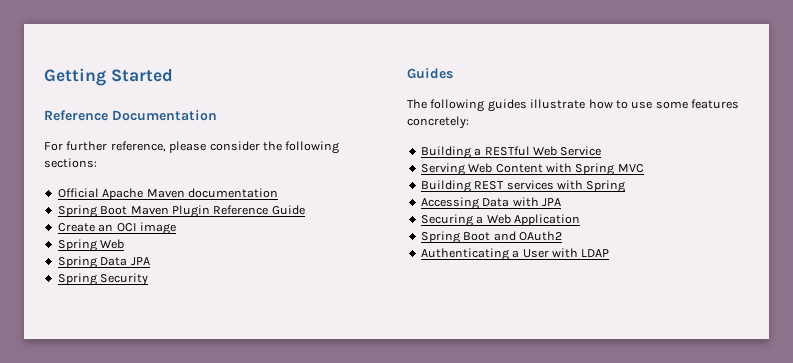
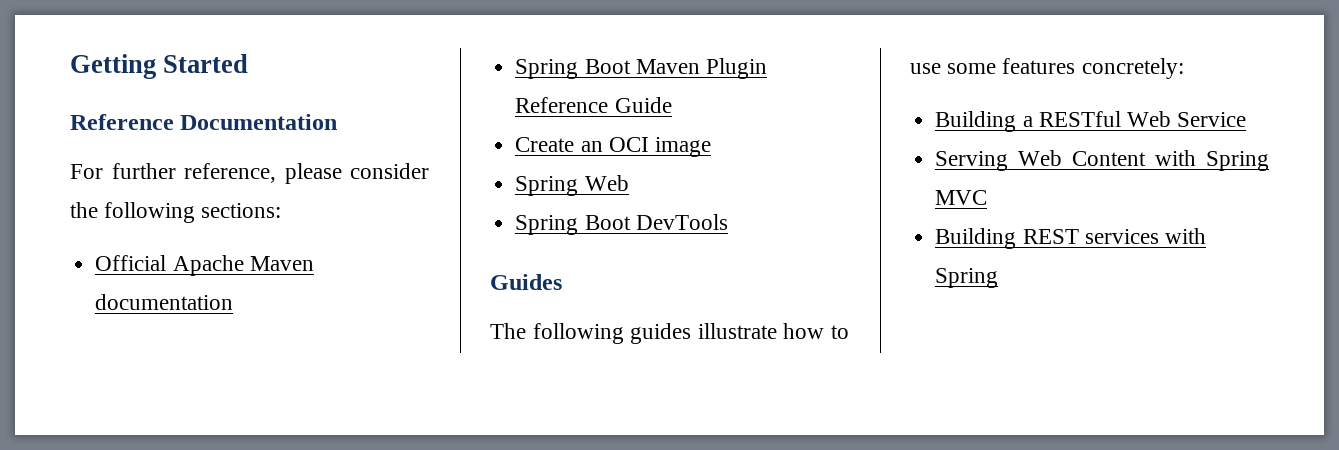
[100,257,150,266] [57,273,149,286] Data JPA // Spring Security -> [584,214,728,230] Boot DevTools
[420,197,561,210] [420,214,580,227] [420,231,562,244] [420,248,610,261] // Accessing Data with JPA // Securing a Web Application // Spring Boot and OAuth2 // Authenticating a User with LDAP -> (999, 278) none

